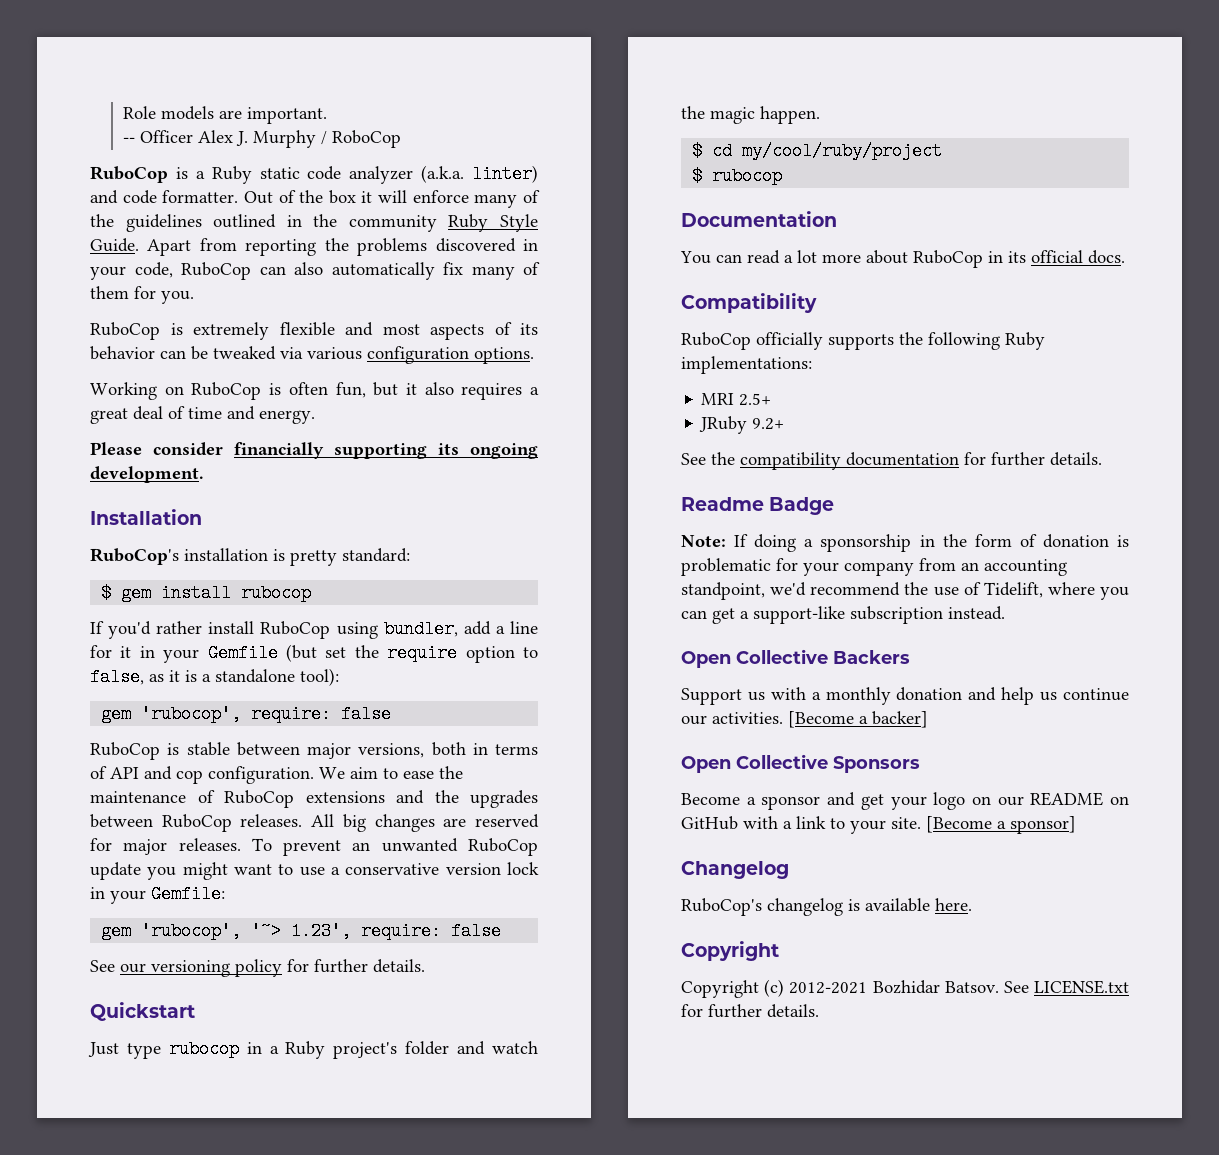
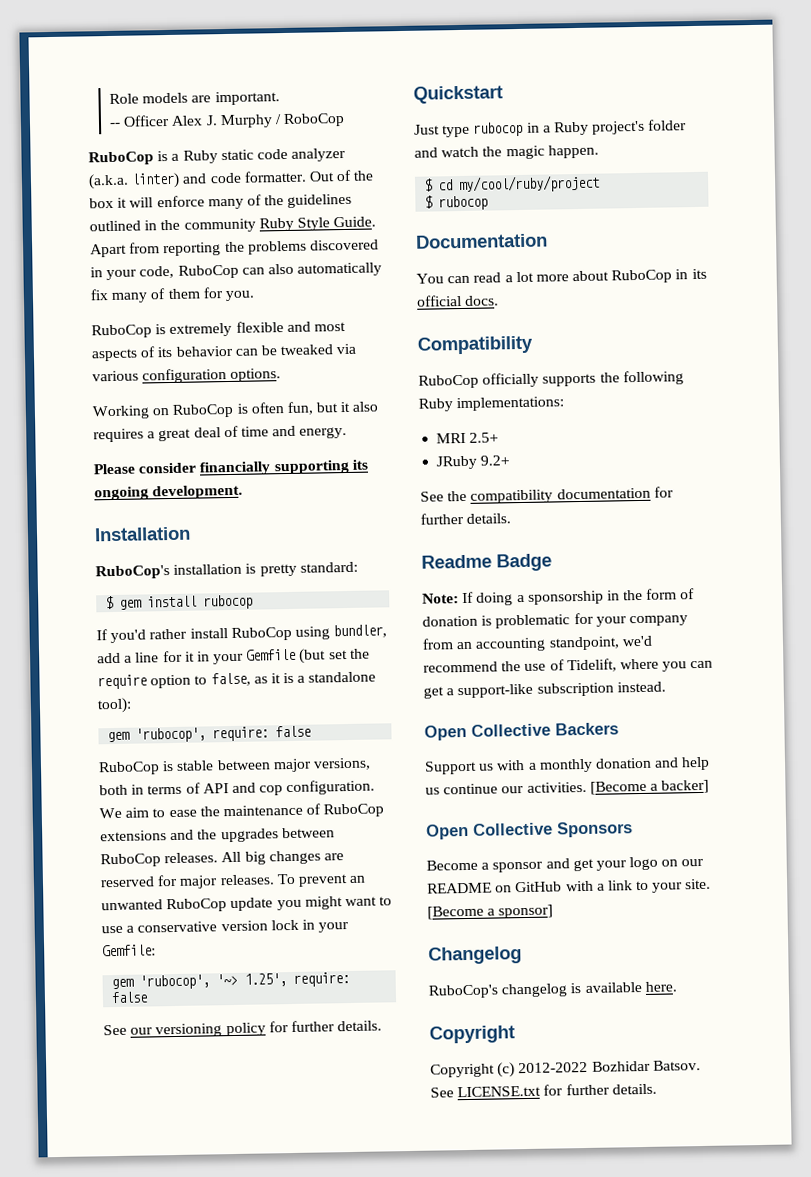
[291,922,352,940] 1.23', -> [244,973,288,987] 1.25',
[789,982,868,994] 2012-2021 -> [518,1061,589,1074] 2012-2022

